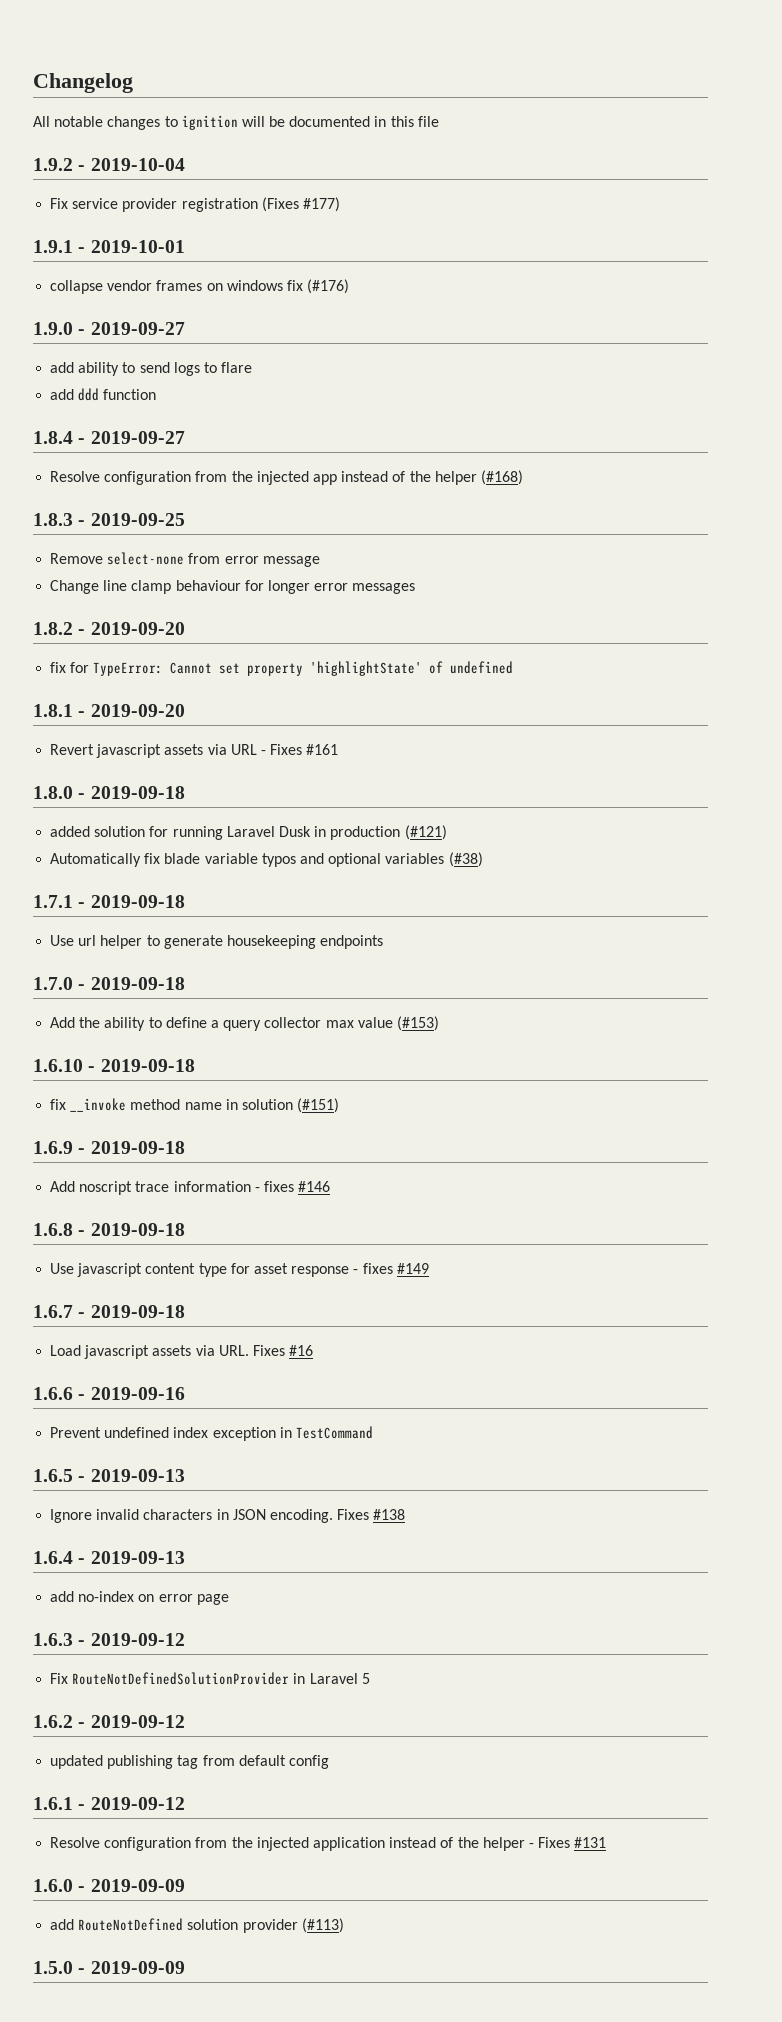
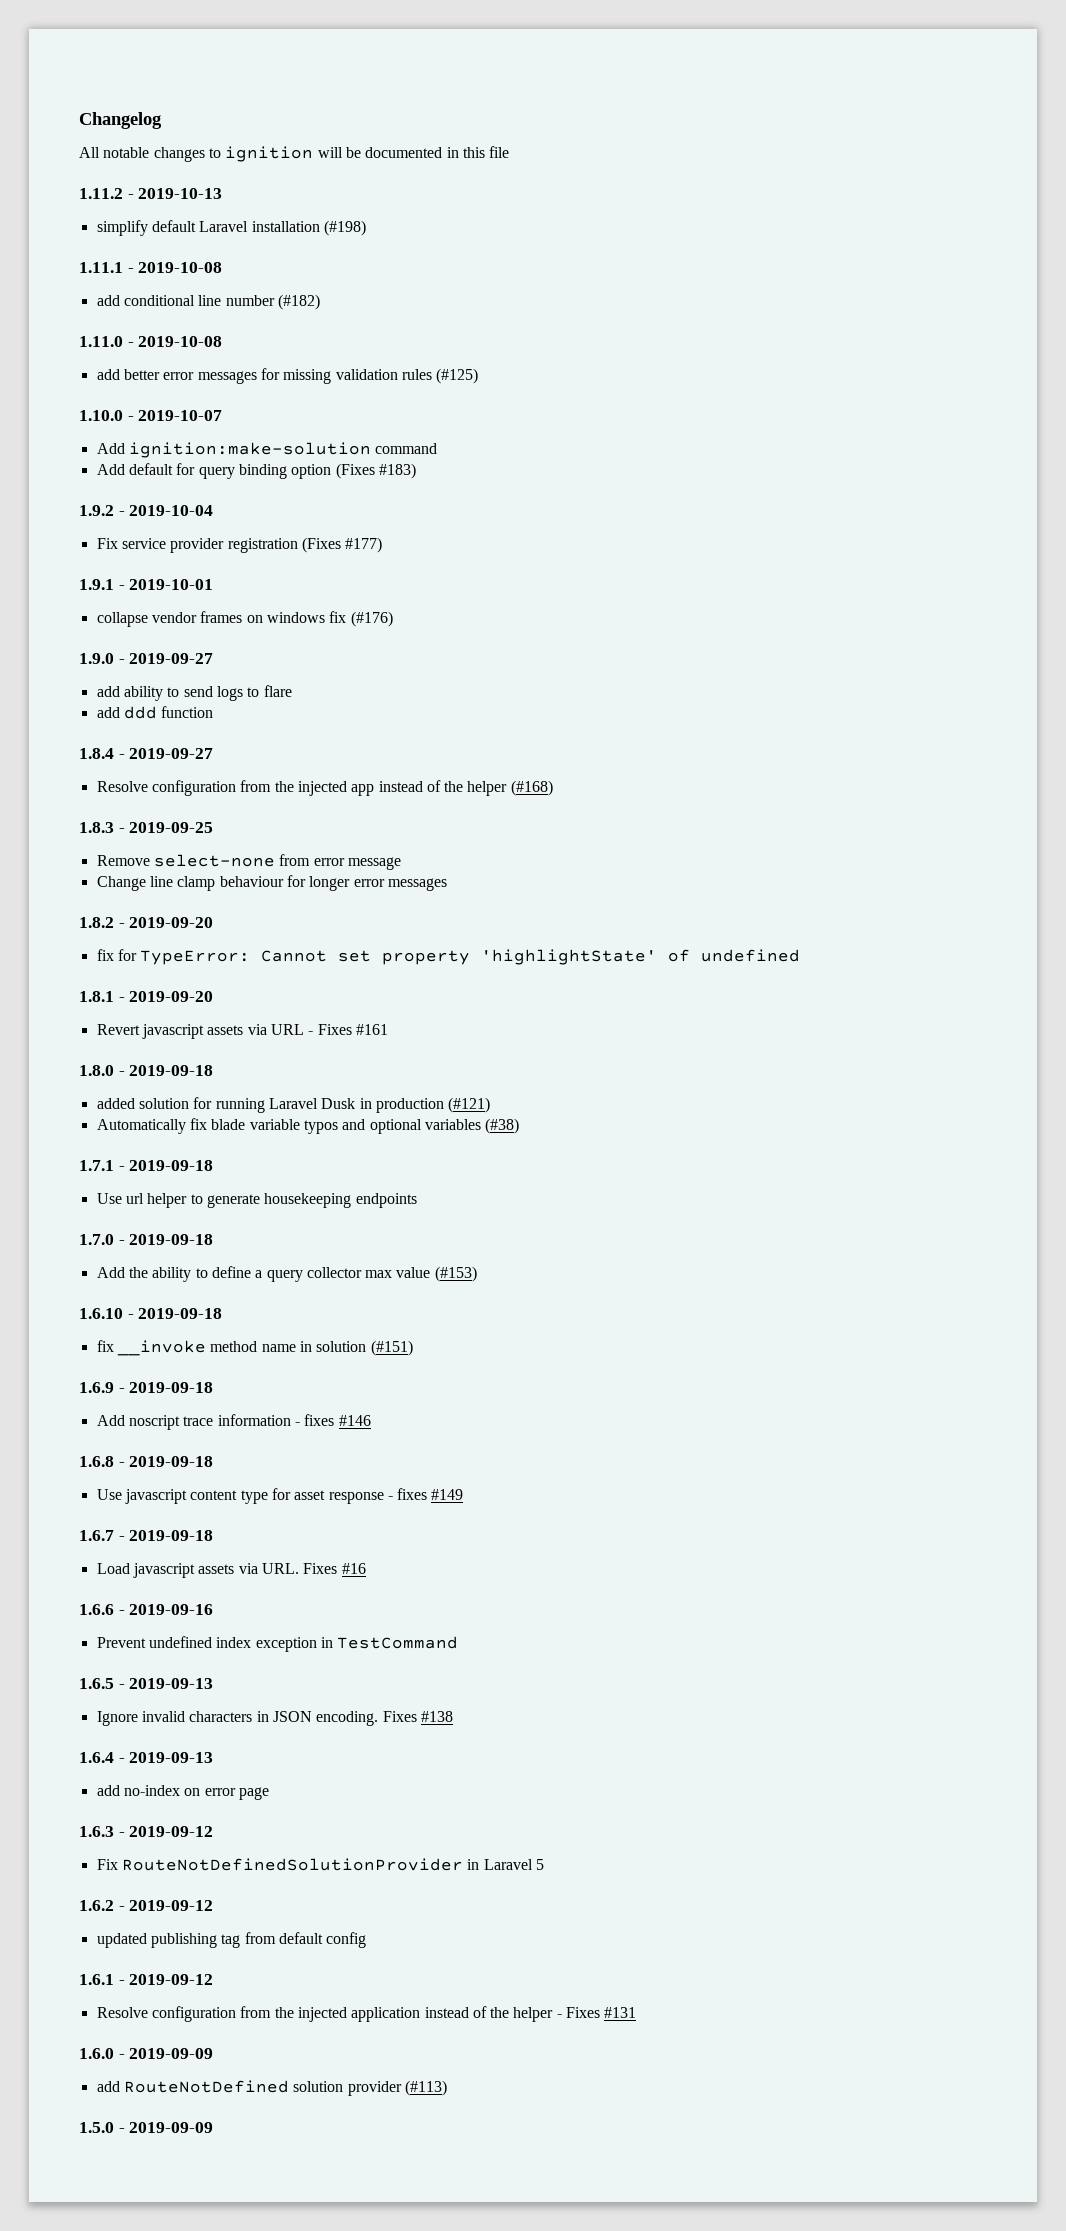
(439, 121) none -> [79,188,223,199] [96,220,366,236] [79,262,223,273] [96,294,320,310] [79,336,223,347] [96,368,479,384] [79,410,223,421] [96,442,438,458] [96,463,416,479] // 1.11.2 - 2019-10-13 // simplify default Laravel installation (#198) // 1.11.1 - 2019-10-08 // add conditional line number (#182) // 1.11.0 - 2019-10-08 // add better error messages for missing validation rules (#125) // 1.10.0 - 2019-10-07 // Add ignition:make-solution command // Add default for query binding option (Fixes #183)

